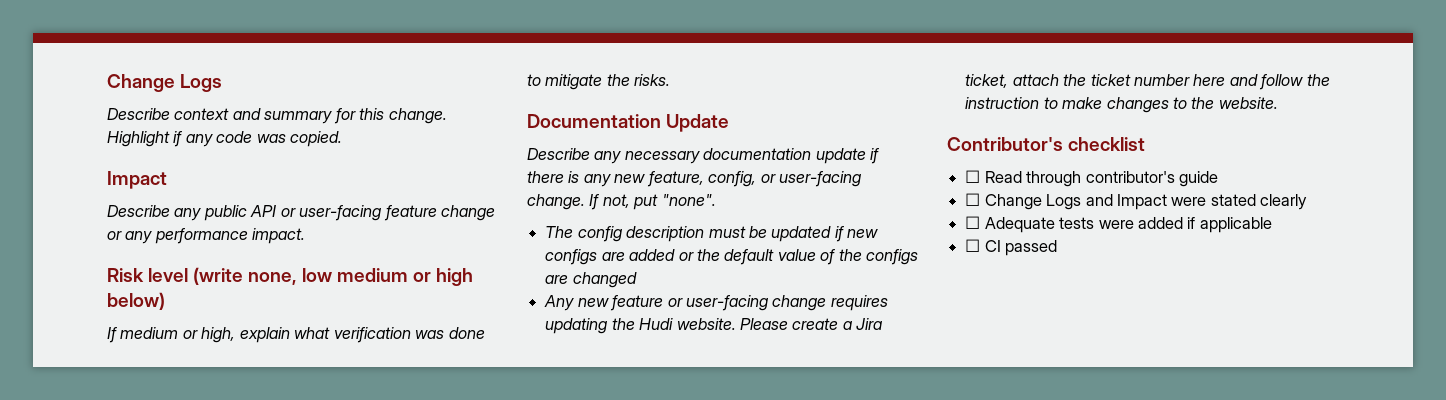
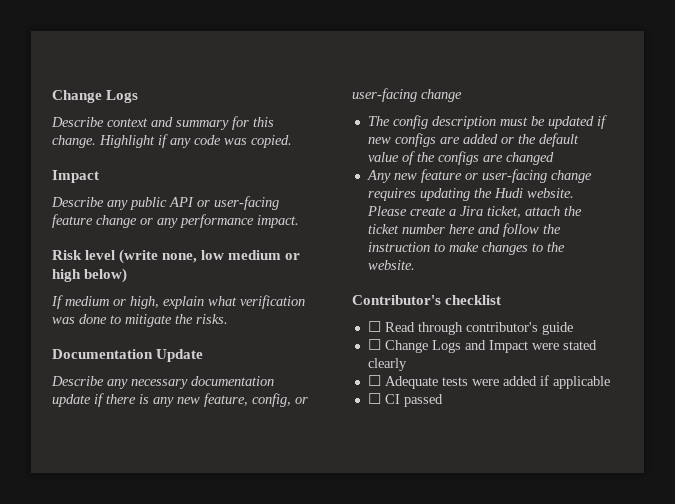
[527,194,716,210] change. If not, put "none". -> [421,89,462,102] change

